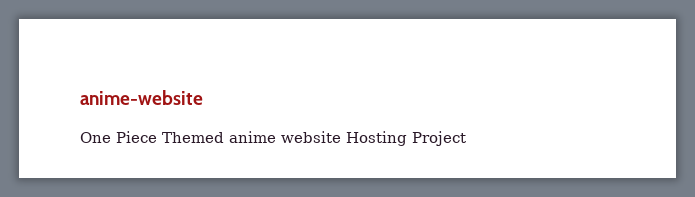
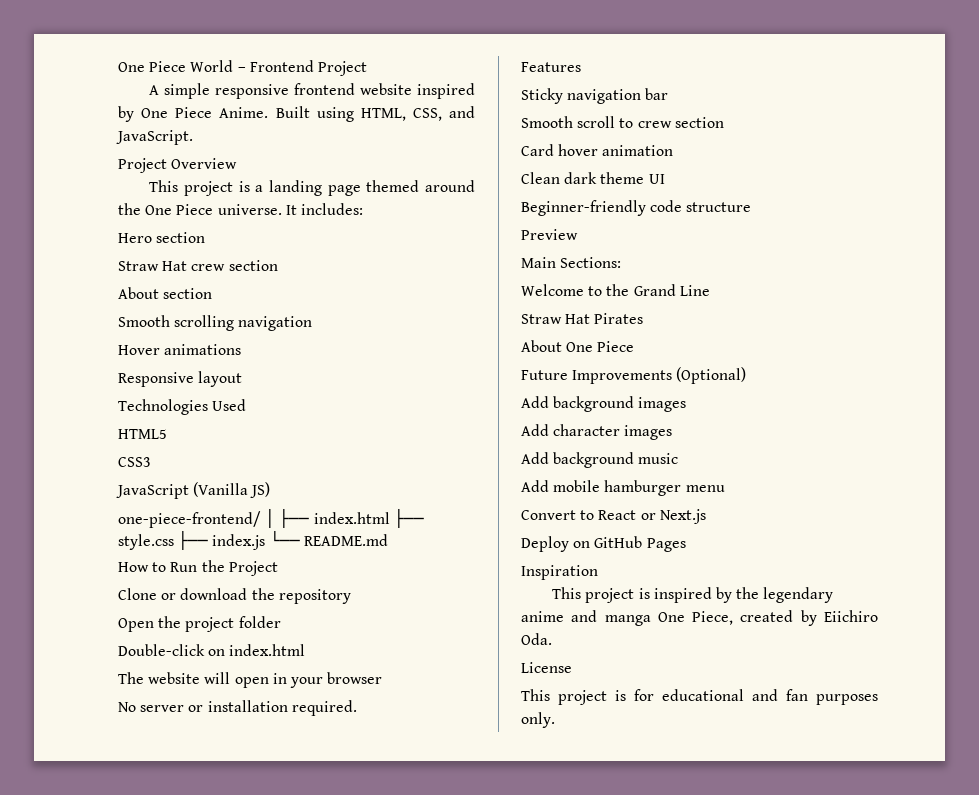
[80,90,203,105] [80,131,466,146] anime-website // One Piece Themed anime website Hosting Project -> [118,60,367,76] [149,83,475,99] [118,106,475,122] [116,130,193,145] [118,158,238,173] [149,180,475,196] [118,203,363,215] [118,232,206,243] [118,260,278,271] [118,287,213,299] [118,315,313,331] [118,344,242,355] [118,371,243,387] [118,399,247,415] [118,429,167,439] [118,457,151,467] [116,482,271,499] [118,508,424,528] [118,530,388,550] [118,560,278,576] [118,588,351,604] [118,616,281,632] [118,644,306,656] [118,672,383,688] [118,700,357,716] [521,62,581,72] [521,88,669,104] [521,116,724,128] [521,144,674,156] [521,172,665,184] [521,200,752,216] [521,229,578,240] [521,257,622,268] [521,284,710,296] [521,313,644,324] [521,340,635,352] [521,367,747,384] [521,396,687,412] [521,424,673,440] [521,452,679,468] [521,480,725,496] [521,509,706,524] [521,536,686,552] [521,565,598,580] [552,587,834,603] [521,610,878,626] [521,633,552,645] [521,662,572,673] [521,689,878,705] [521,712,555,728] One Piece World – Frontend Project // A simple responsive frontend website inspired by One Piece Anime. Built using HTML, CSS, and JavaScript. // Project Overview // This project is a landing page themed around the One Piece universe. It includes: // Hero section // Straw Hat crew section // About section // Smooth scrolling navigation // Hover animations // Responsive layout // Technologies Used // HTML5 // CSS3 // JavaScript (Vanilla JS) // one-piece-frontend/ │ ├── index.html ├── style.css ├── index.js └── README.md // How to Run the Project // Clone or download the repository // Open the project folder // Double-click on index.html // The website will open in your browser // No server or installation required. // Features // Sticky navigation bar // Smooth scroll to crew section // Card hover animation // Clean dark theme UI // Beginner-friendly code structure // Preview // Main Sections: // Welcome to the Grand Line // Straw Hat Pirates // About One Piece // Future Improvements (Optional) // Add background images // Add character images // Add background music // Add mobile hamburger menu // Convert to React or Next.js // Deploy on GitHub Pages // Inspiration // This project is inspired by the legendary anime and manga One Piece, created by Eiichiro Oda. // License // This project is for educational and fan purposes only.

